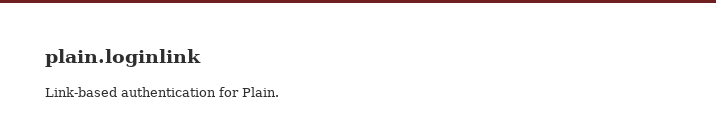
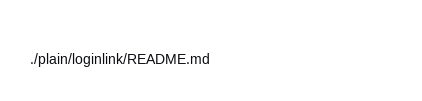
[45,49,201,67] [45,87,279,97] plain.loginlink // Link-based authentication for Plain. -> [30,53,210,67] ./plain/loginlink/README.md

